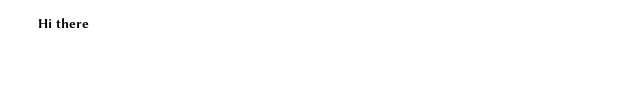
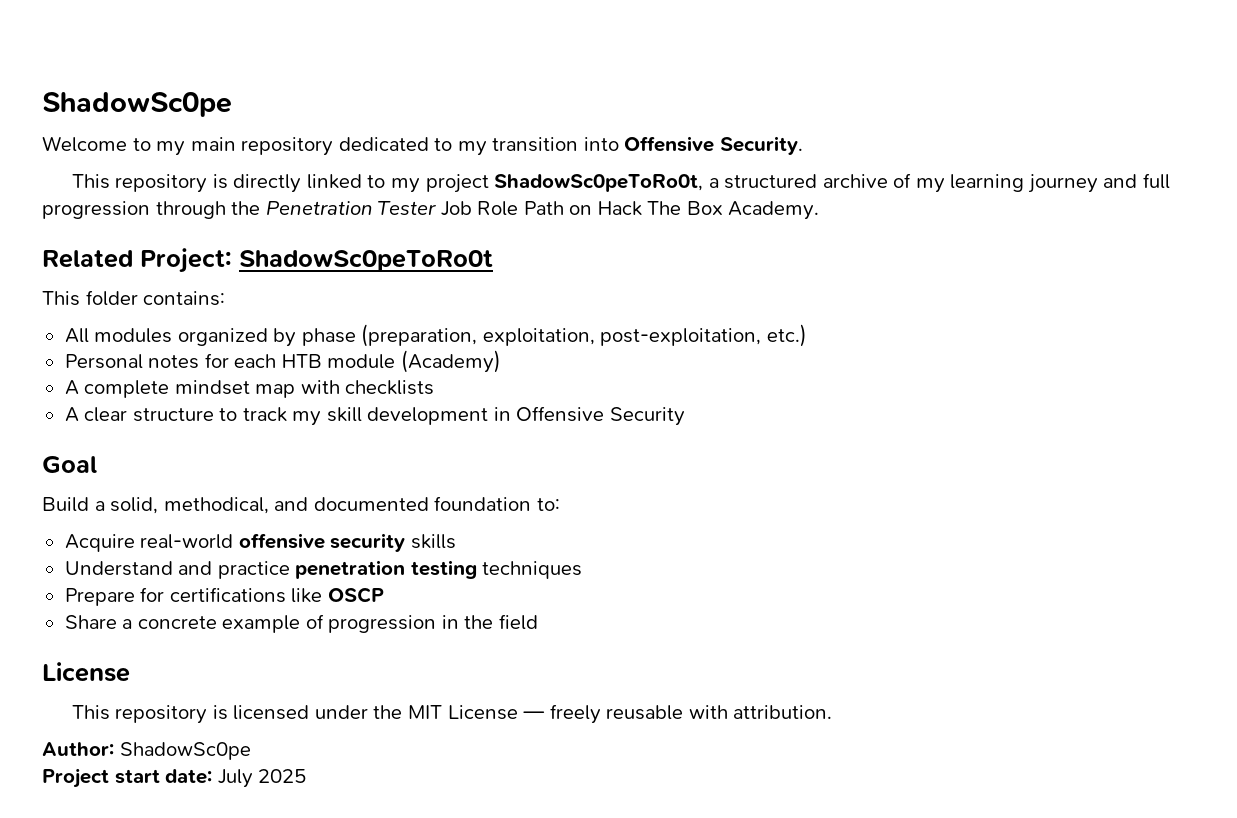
[38,18,89,28] Hi there -> [42,92,232,117] [42,136,803,156] [71,173,1170,193] [42,201,820,220] [42,248,493,273] [42,290,226,306] [64,324,807,347] [64,350,501,373] [64,380,435,398] [64,406,685,426] [42,456,97,473] [42,496,560,514] [64,533,456,552] [64,560,583,579] [64,587,384,606] [64,614,538,633] [42,662,130,682] [71,704,833,724] [42,742,251,760] [42,768,307,788] ShadowSc0pe // Welcome to my main repository dedicated to my transition into Offensive Security. // This repository is directly linked to my project ShadowSc0peToRo0t, a structured archive of my learning journey and full progression through the Penetration Tester Job Role Path on Hack The Box Academy. // Related Project: ShadowSc0peToRo0t // This folder contains: // All modules organized by phase (preparation, exploitation, post-exploitation, etc.) // Personal notes for each HTB module (Academy) // A complete mindset map with checklists // A clear structure to track my skill development in Offensive Security // Goal // Build a solid, methodical, and documented foundation to: // Acquire real-world offensive security skills // Understand and practice penetration testing techniques // Prepare for certifications like OSCP // Share a concrete example of progression in the field // License // This repository is licensed under the MIT License — freely reusable with attribution. // Author: ShadowSc0pe // Project start date: July 2025

